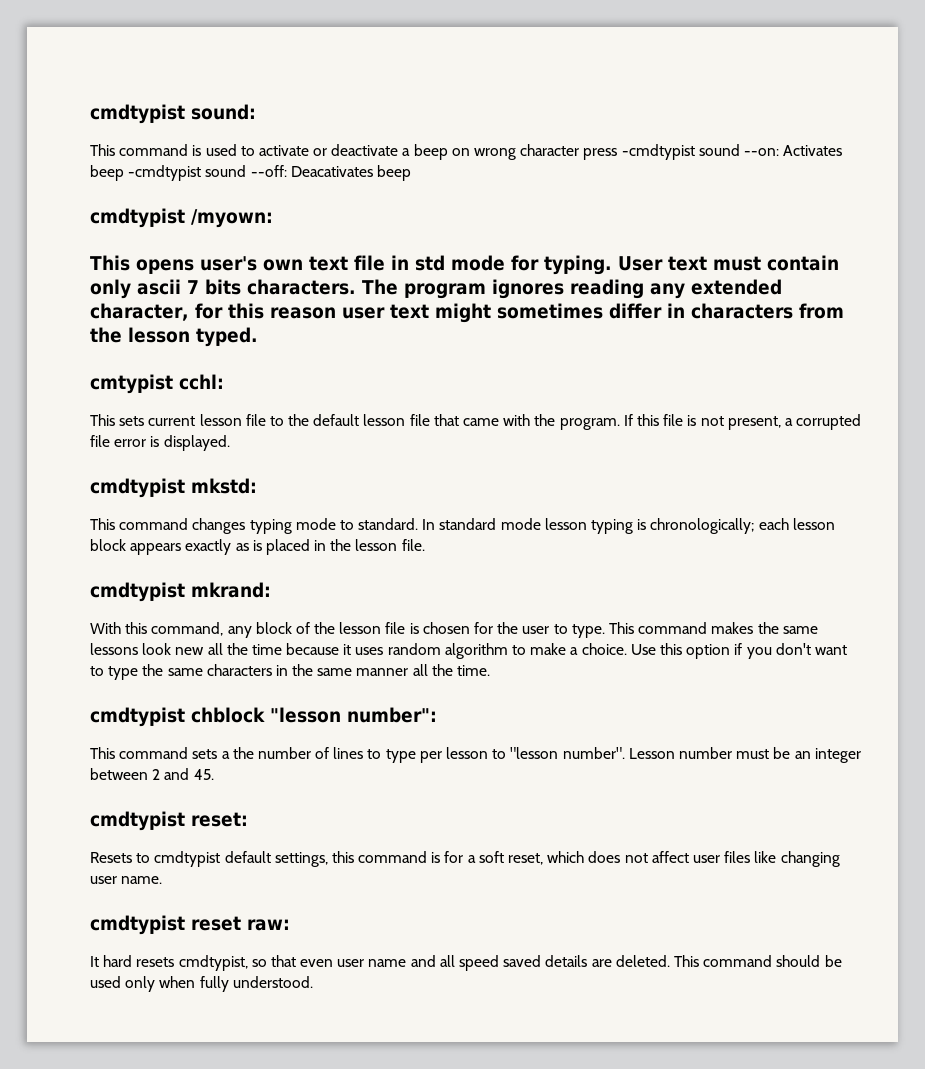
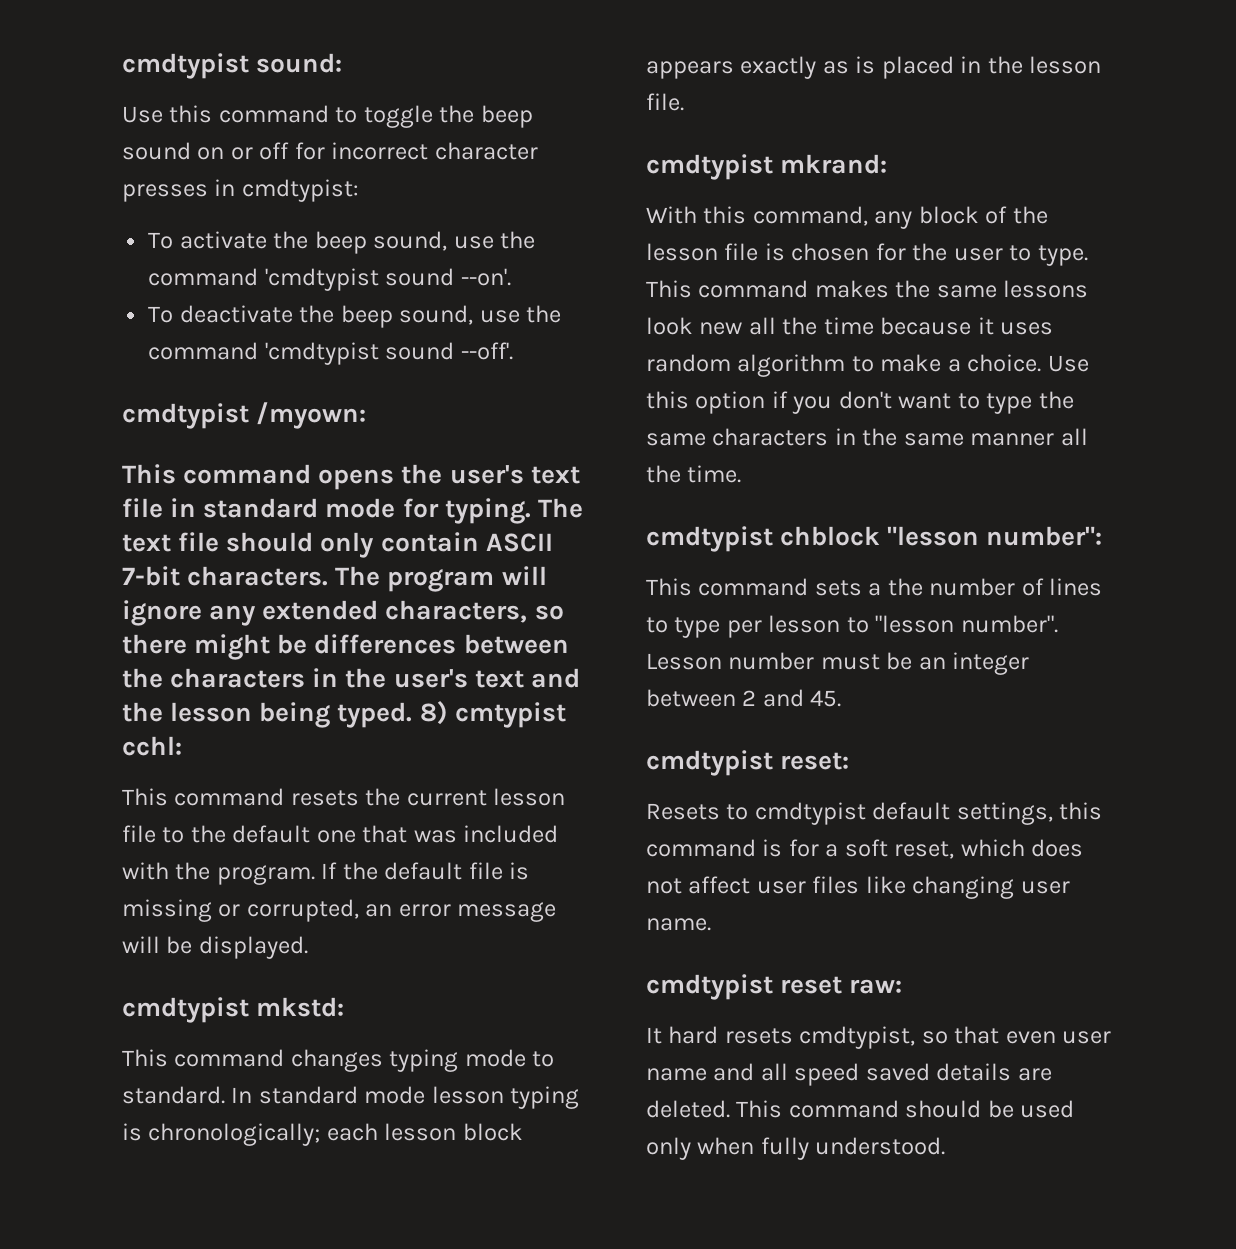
[90,144,843,160] [90,165,411,181] This command is used to activate or deactivate a beep on wrong character press -cmdtypist sound --on: Activates beep -cmdtypist sound --off: Deacativates beep -> [122,105,533,128] [122,142,538,160] [122,179,359,202] [148,231,536,254] [148,268,511,291] [148,305,562,328] [148,342,513,365] Use this command to toggle the beep sound on or off for incorrect character presses in cmdtypist: // To activate the beep sound, use the command 'cmdtypist sound --on'. // To deactivate the beep sound, use the command 'cmdtypist sound --off'.
[136,256,303,274] opens user's own -> [183,464,524,490] command opens the user's
[415,255,445,271] std -> [203,498,319,518] standard
[618,255,839,271] [90,279,782,299] [90,303,844,323] [90,327,190,343] User text must contain only ascii 7 bits characters. The program ignores reading any extended character, for this reason user text might sometimes differ in characters from the lesson -> [537,498,583,518] [122,532,553,558] [122,566,547,592] [122,600,564,626] [122,634,569,660] [122,668,580,688] [122,702,331,728] The text file should only contain ASCII 7-bit characters. The program will ignore any extended characters, so there might be differences between the characters in the user's text and the lesson being
(258, 337) // -> [419,701,448,725] 8)
[119,416,145,426] sets -> [174,788,401,806] command resets the
[363,414,862,430] [90,435,160,447] lesson file that came with the program. If this file is not present, a corrupted file error is -> [316,825,559,843] [122,862,530,885] [122,899,557,922] [122,936,193,954] one that was included with the program. If the default file is missing or corrupted, an error message will be

